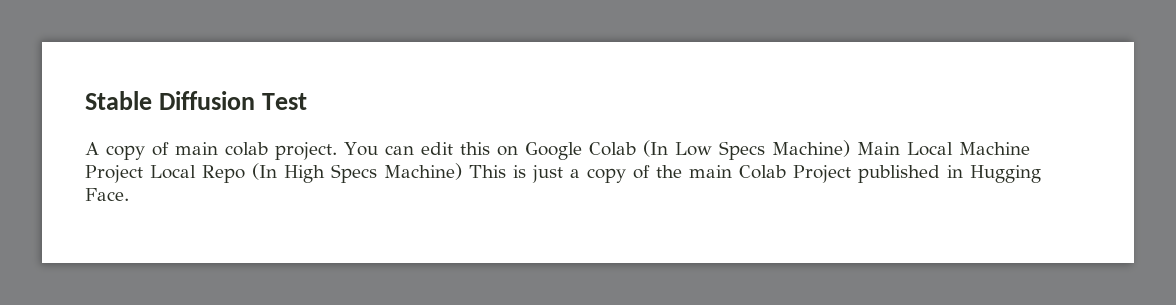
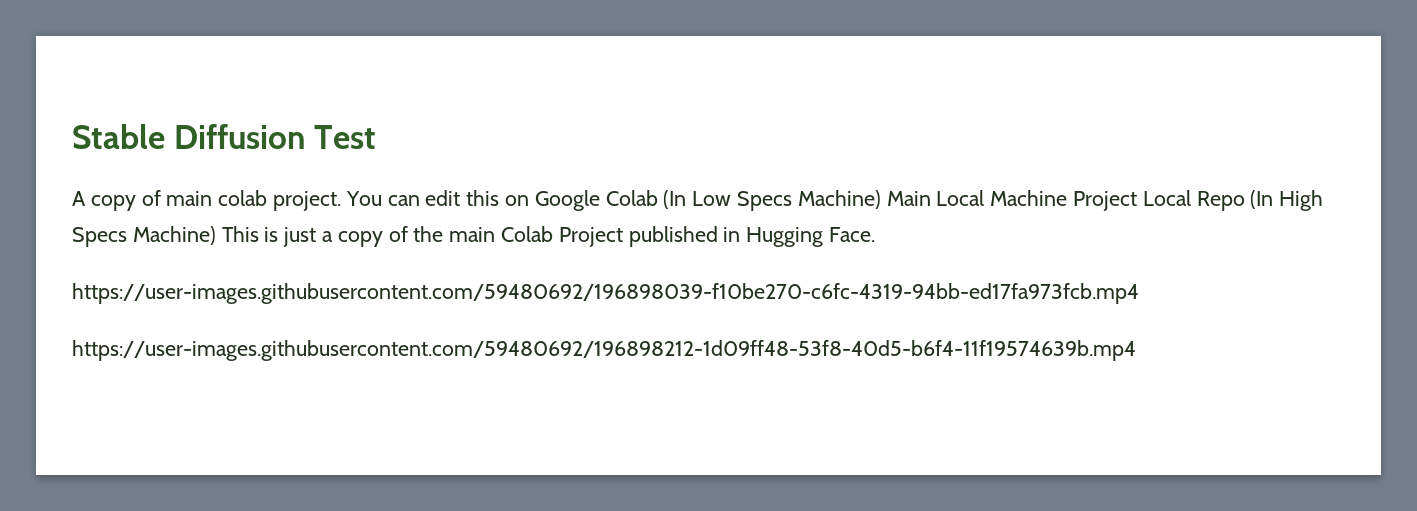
(129, 194) none -> [72,283,1139,304] [72,340,1136,361] // https://user-images.githubusercontent.com/59480692/196898039-f10be270-c6fc-4319-94bb-ed17fa973fcb.mp4 // https://user-images.githubusercontent.com/59480692/196898212-1d09ff48-53f8-40d5-b6f4-11f19574639b.mp4

